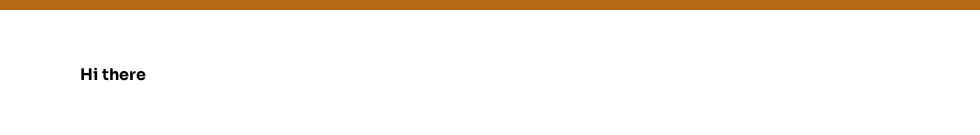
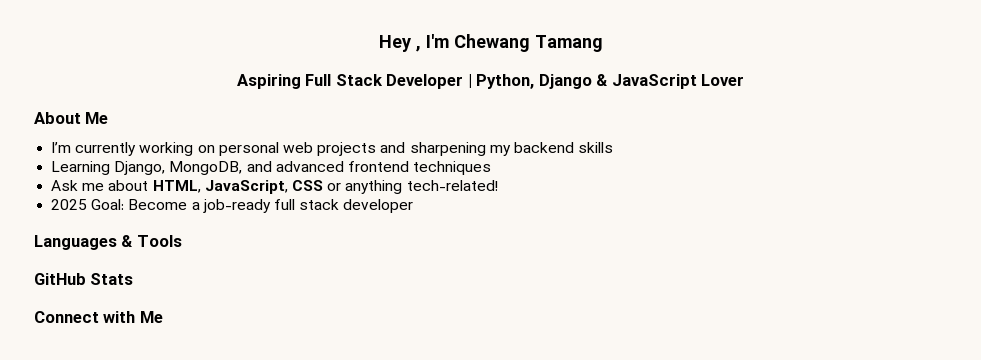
[80,67,147,81] Hi there -> [378,34,603,52] [236,74,745,89] [34,112,109,124] [51,142,614,156] [51,161,492,175] [51,180,498,194] [51,199,414,213] [34,235,182,250] [34,273,134,285] [34,311,163,323] Hey , I'm Chewang Tamang // Aspiring Full Stack Developer | Python, Django & JavaScript Lover // About Me // I’m currently working on personal web projects and sharpening my backend skills // Learning Django, MongoDB, and advanced frontend techniques // Ask me about HTML, JavaScript, CSS or anything tech-related! // 2025 Goal: Become a job-ready full stack developer // Languages & Tools // GitHub Stats // Connect with Me

